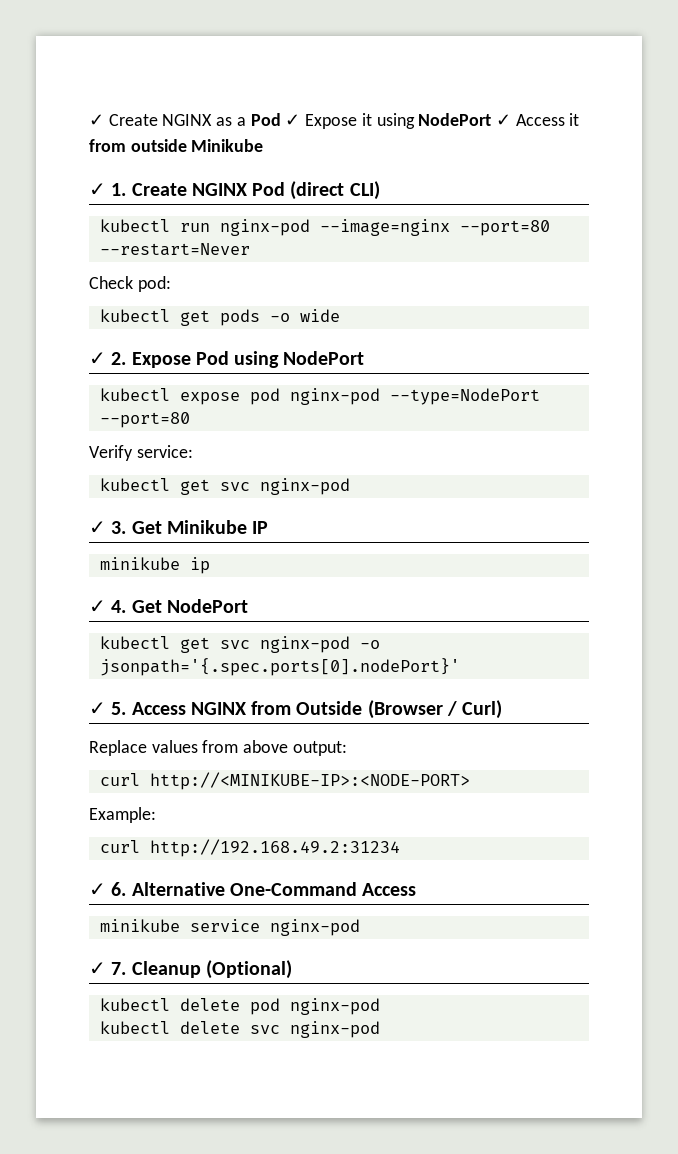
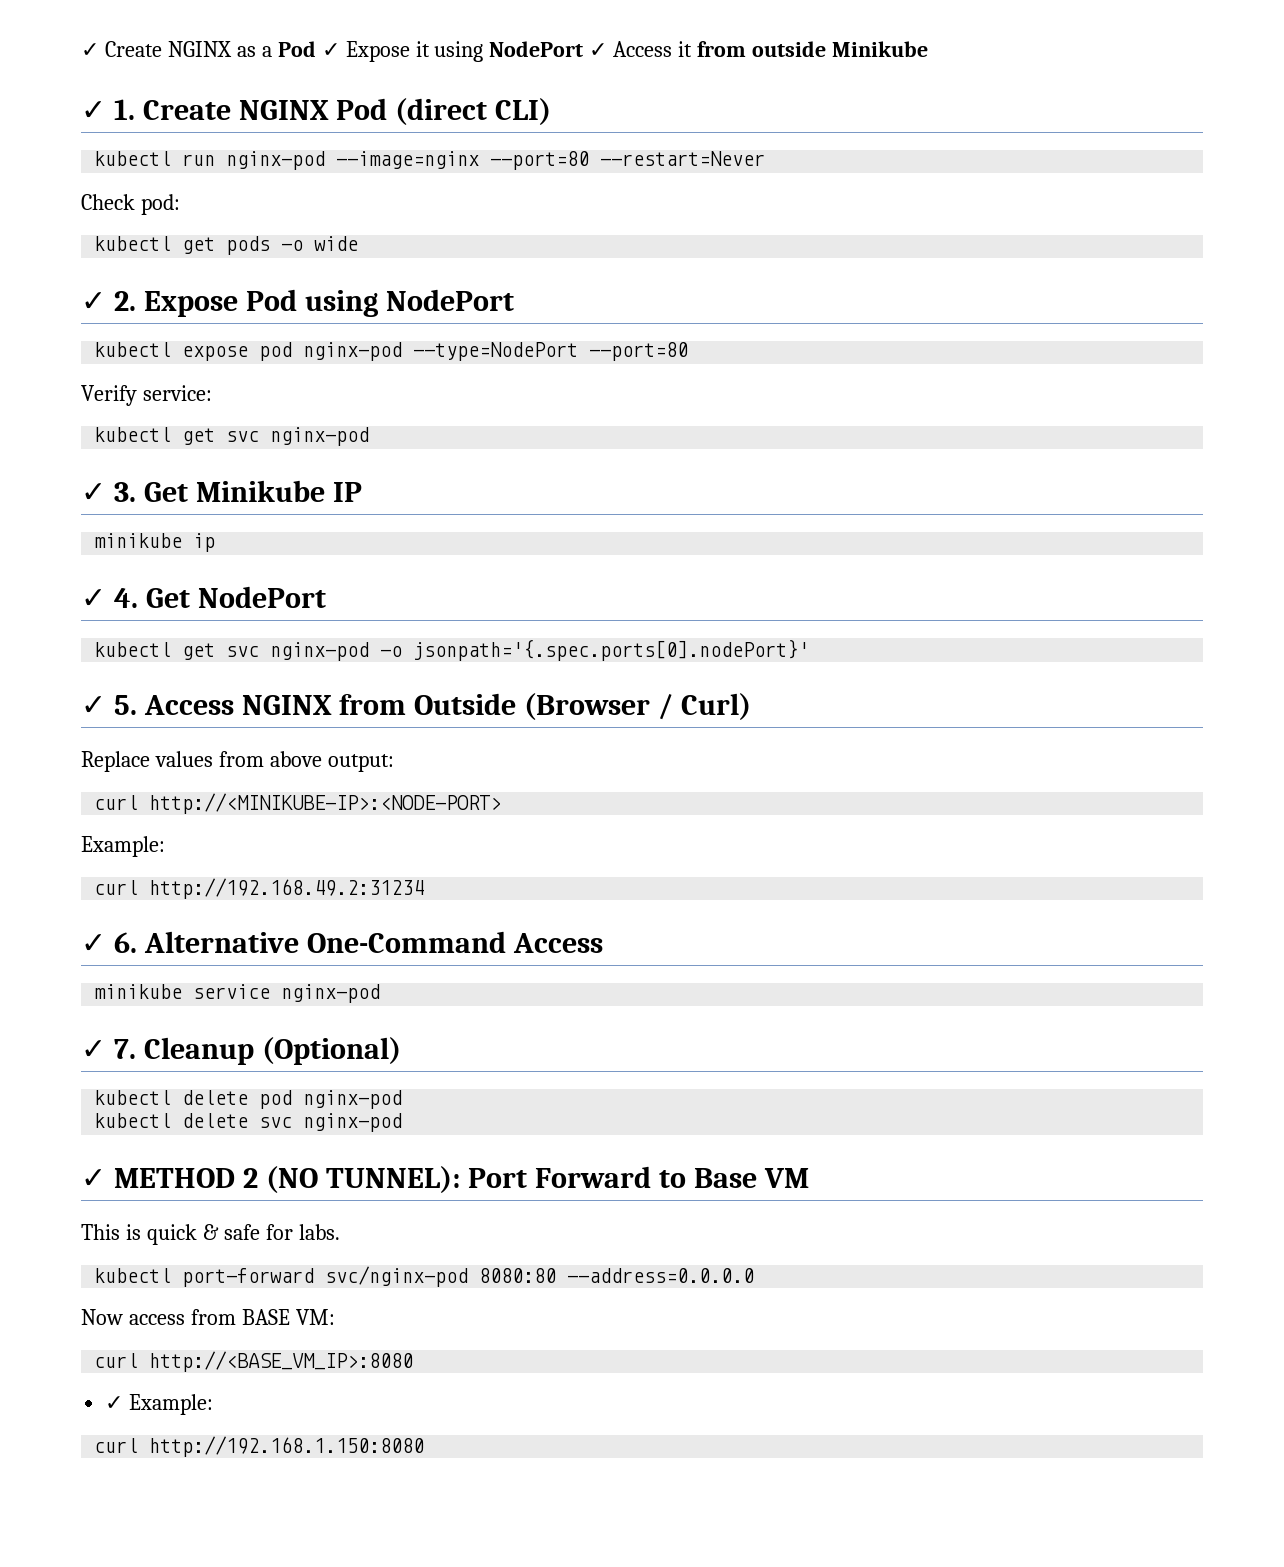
(380, 1029) none -> [81,1166,809,1193] [81,1224,340,1245] [94,1266,755,1287] [81,1309,335,1325] [94,1351,414,1372] [105,1394,214,1415] [94,1436,425,1457] // ✓ METHOD 2 (NO TUNNEL): Port Forward to Base VM // This is quick & safe for labs. // kubectl port-forward svc/nginx-pod 8080:80 --address=0.0.0.0 // Now access from BASE VM: // curl http://<BASE_VM_IP>:8080 // ✓ Example: // curl http://192.168.1.150:8080

